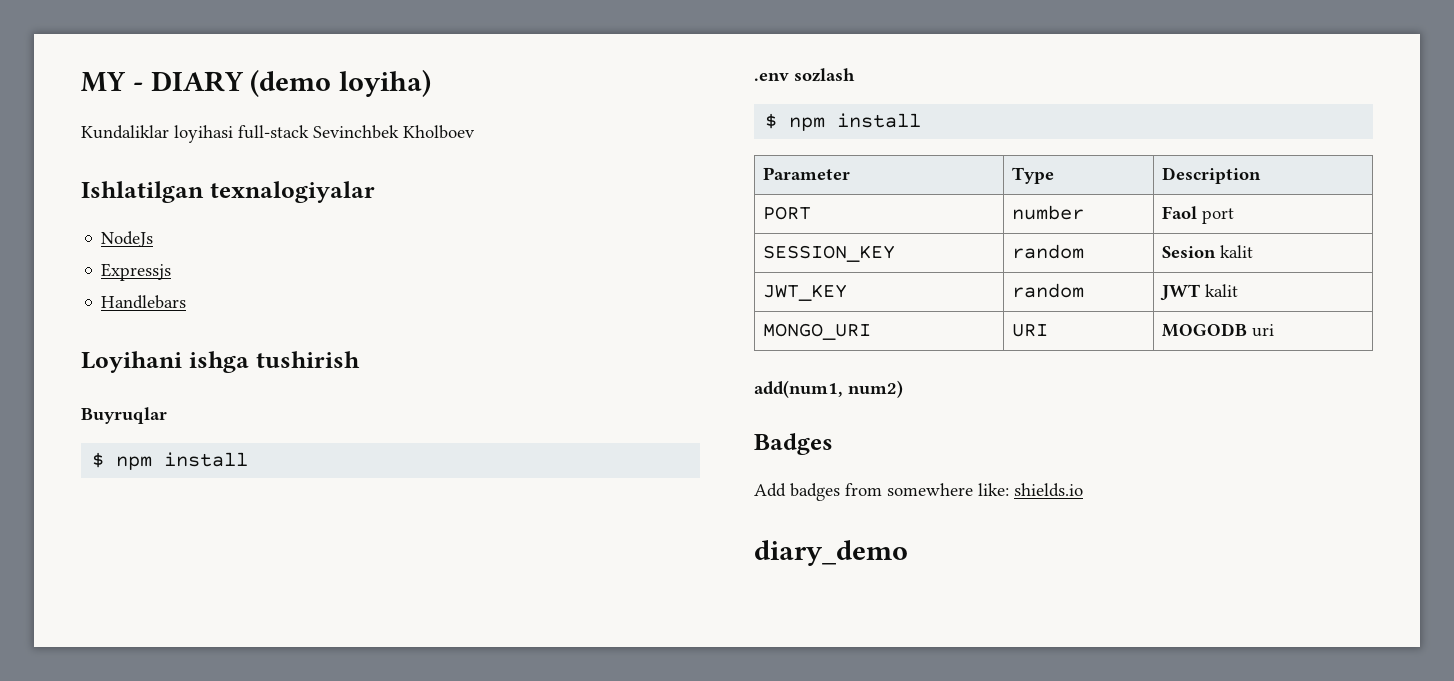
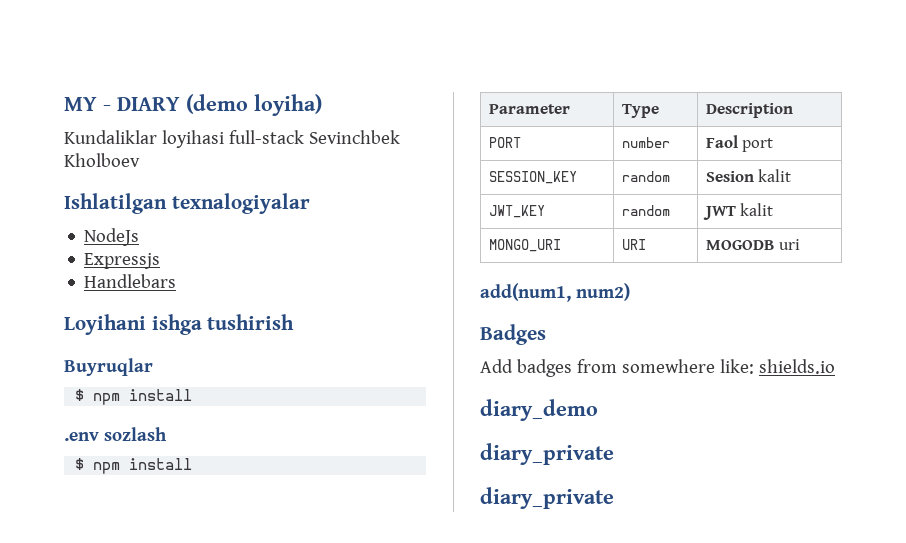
(908, 553) none -> [480,443,614,465] [480,487,614,509] // diary_private // diary_private

